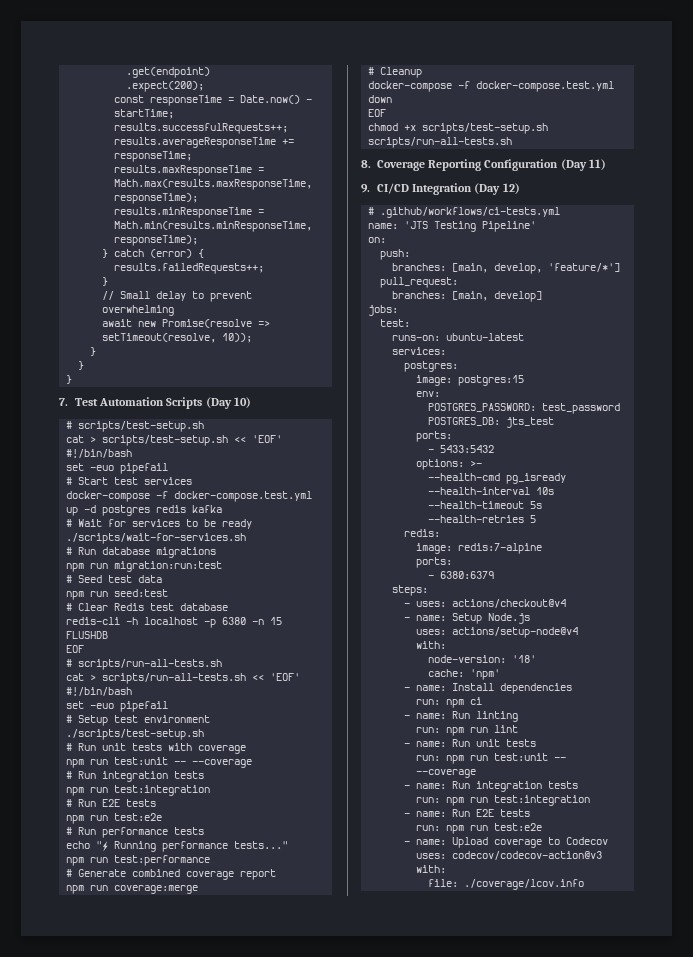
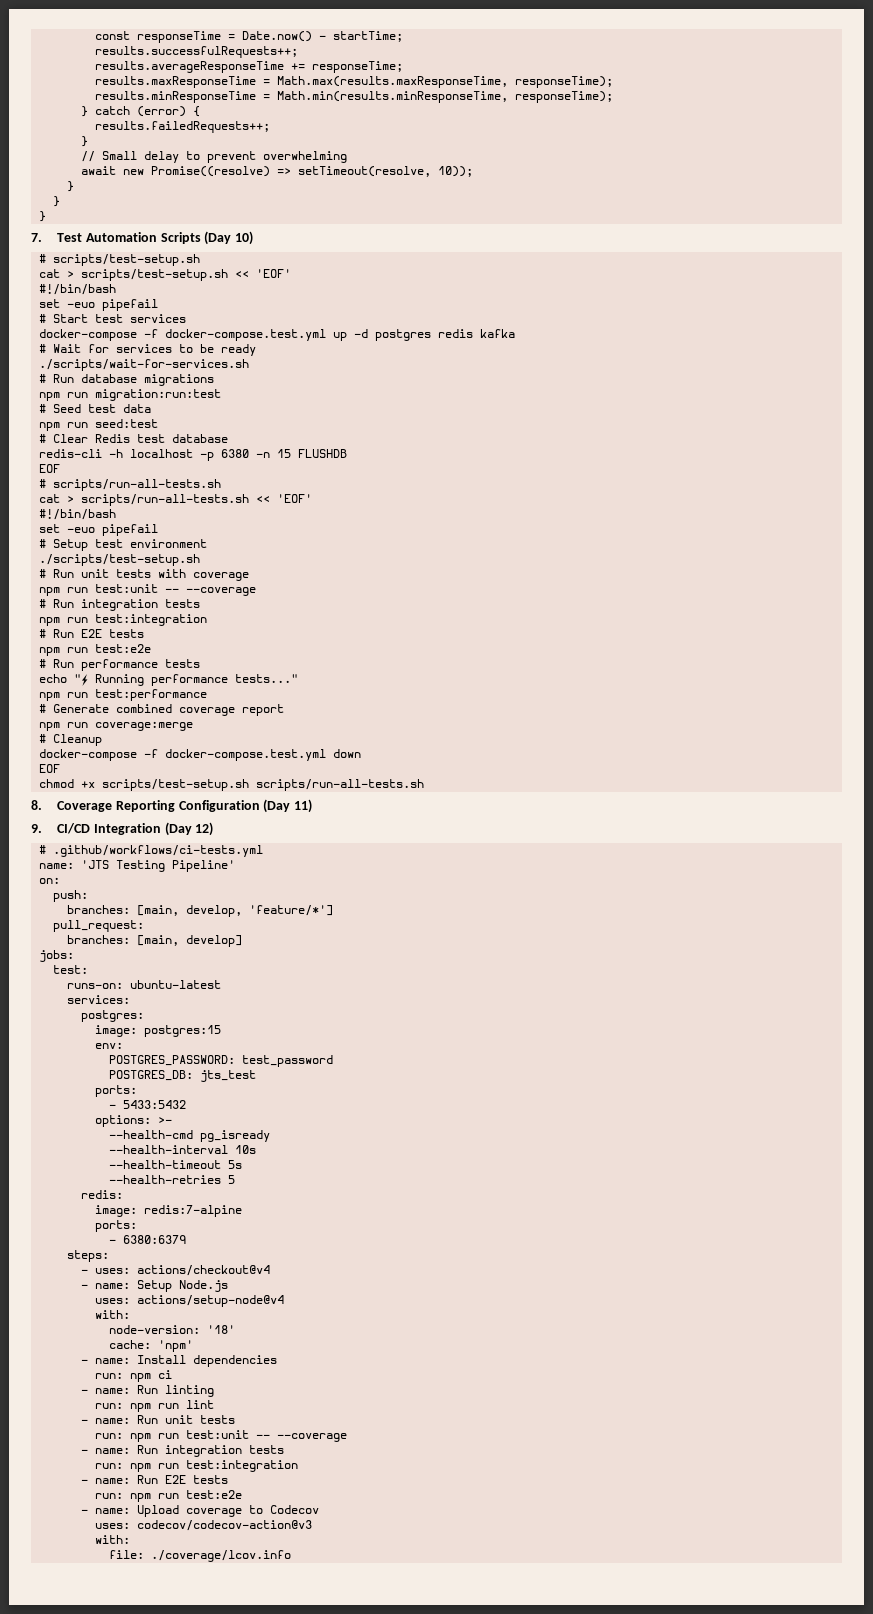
[126,67,211,78] [126,81,205,92] .get(endpoint) // .expect(200); // -> (95, 35) none
[162,319,253,328] Promise(resolve -> [151,166,271,177] Promise((resolve)

